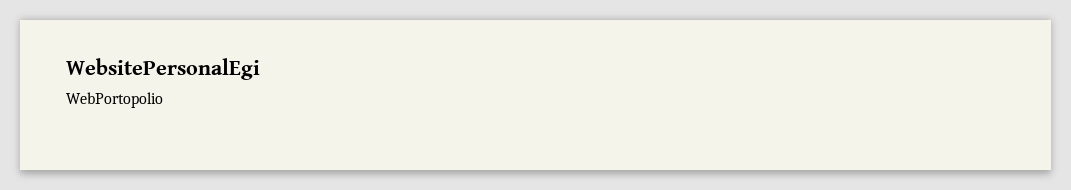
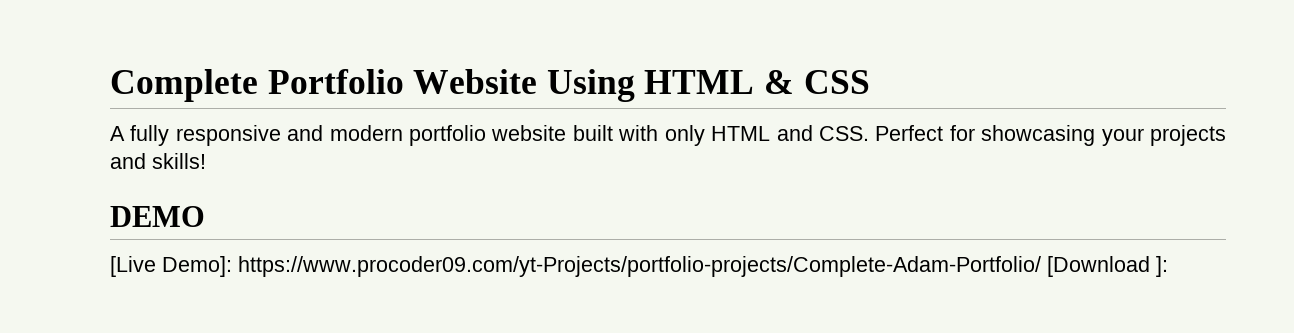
[66,58,260,80] [66,92,163,108] WebsitePersonalEgi // WebPortopolio -> [110,69,870,102] [110,125,1226,146] [110,153,206,169] [110,206,205,227] [110,256,1168,277] Complete Portfolio Website Using HTML & CSS // A fully responsive and modern portfolio website built with only HTML and CSS. Perfect for showcasing your projects and skills! // DEMO // [Live Demo]: https://www.procoder09.com/yt-Projects/portfolio-projects/Complete-Adam-Portfolio/ [Download ]:

